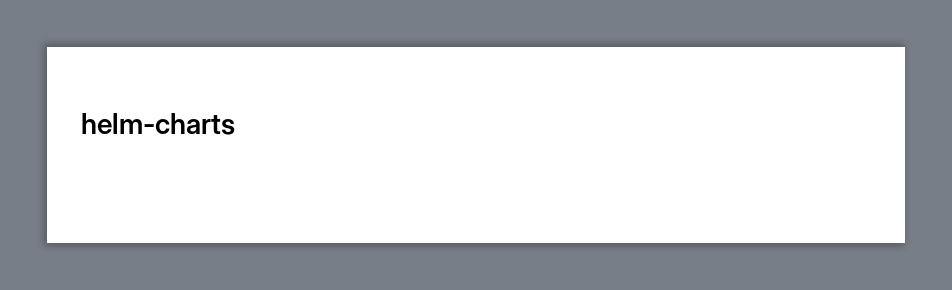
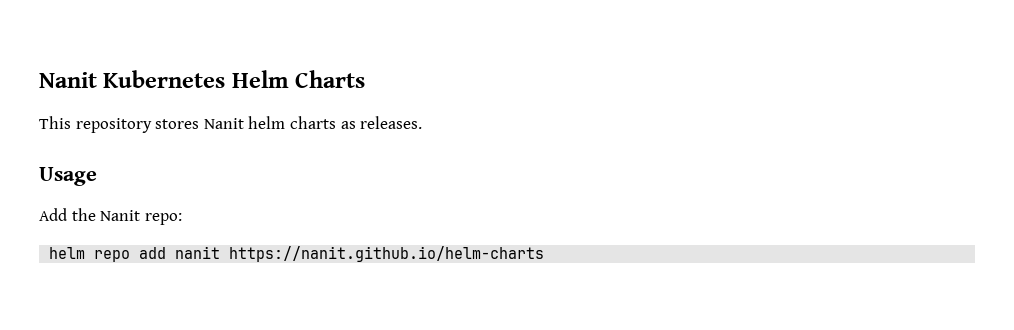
[81,113,235,135] helm-charts -> [39,70,366,88] [39,116,423,133] [39,167,97,186] [39,208,182,225] [49,246,545,262] Nanit Kubernetes Helm Charts // This repository stores Nanit helm charts as releases. // Usage // Add the Nanit repo: // helm repo add nanit https://nanit.github.io/helm-charts

